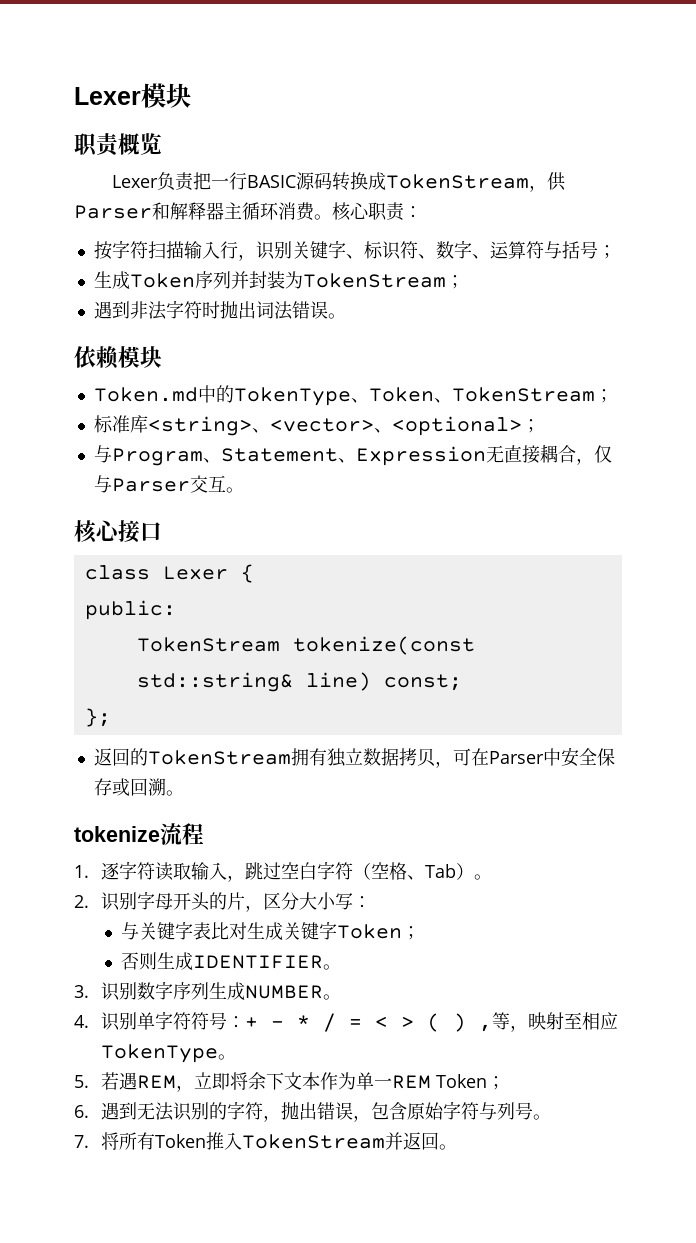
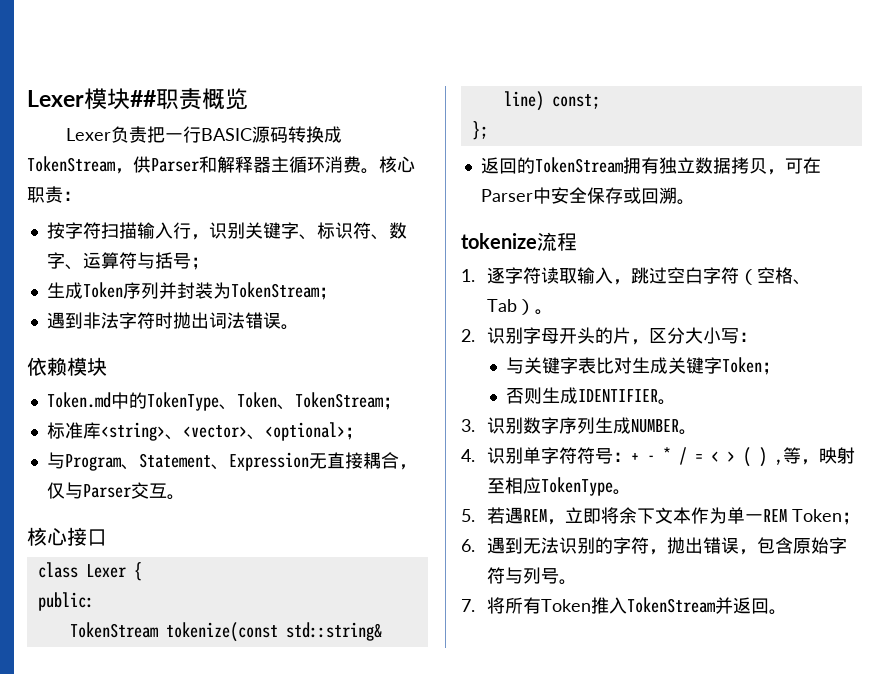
(191, 95) // -> [130,90,156,107] ##

